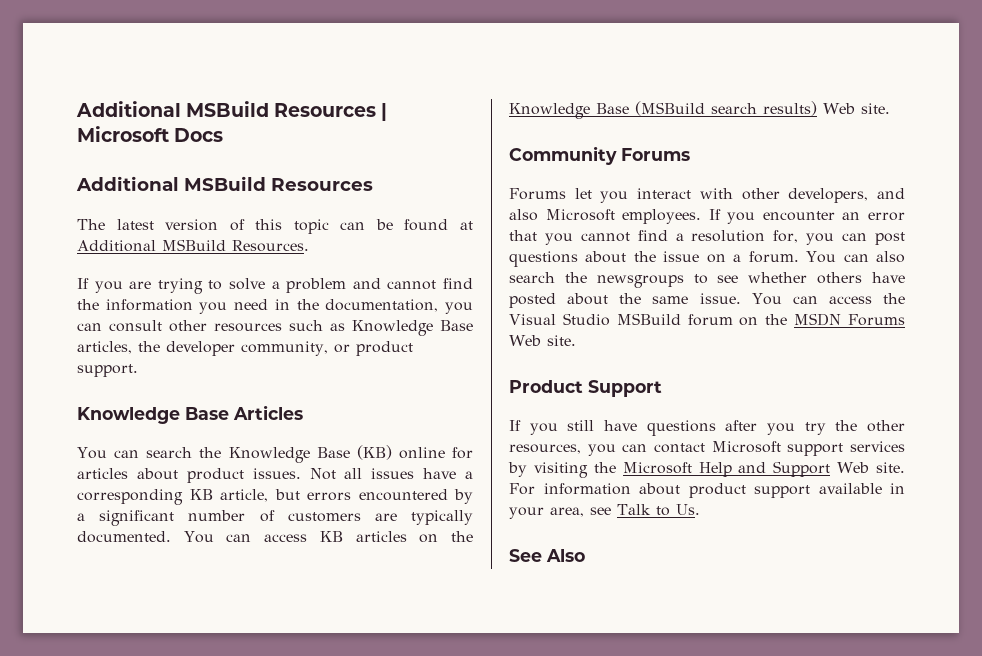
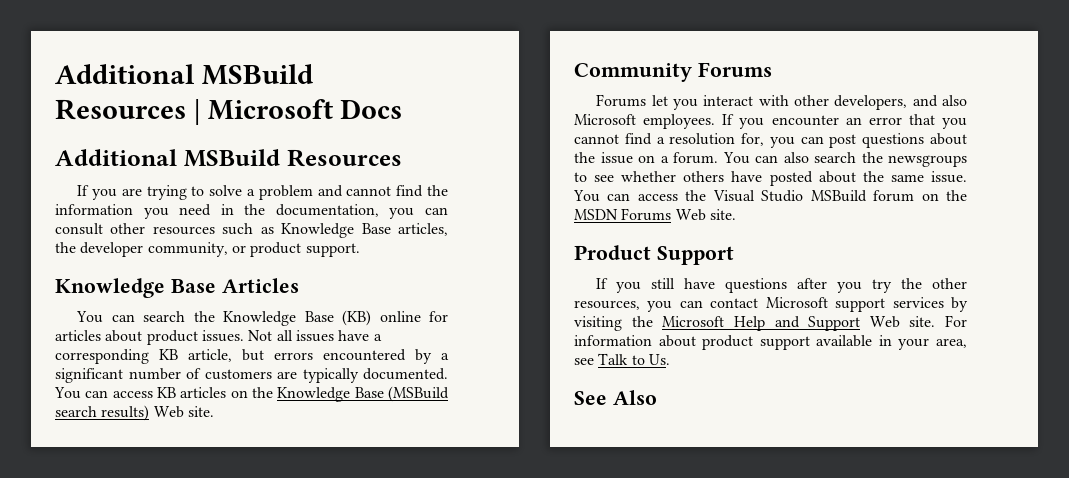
[77,219,473,234] [77,239,309,252] // The latest version of this topic can be found at Additional MSBuild Resources. -> (402, 158) none

